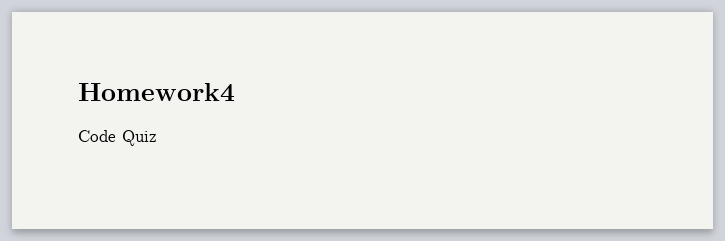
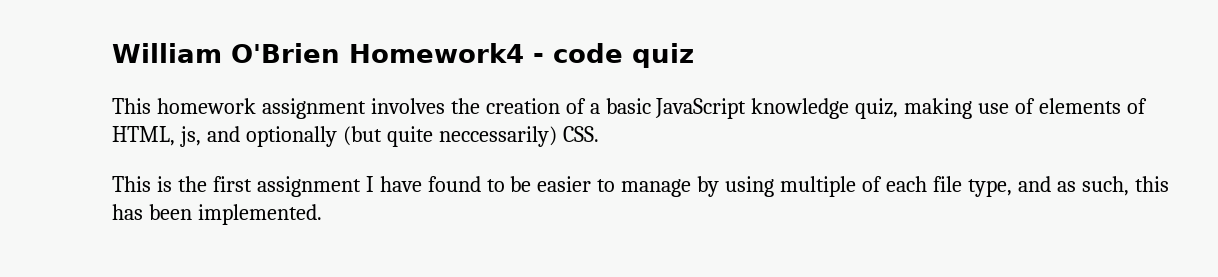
(78, 92) none -> [112,43,340,63] William O'Brien
[78,130,157,146] // Code Quiz -> [533,43,694,68] [112,98,1148,119] [112,126,599,147] [112,176,1169,197] [112,204,322,225] - code quiz // This homework assignment involves the creation of a basic JavaScript knowledge quiz, making use of elements of HTML, js, and optionally (but quite neccessarily) CSS. // This is the first assignment I have found to be easier to manage by using multiple of each file type, and as such, this has been implemented.

